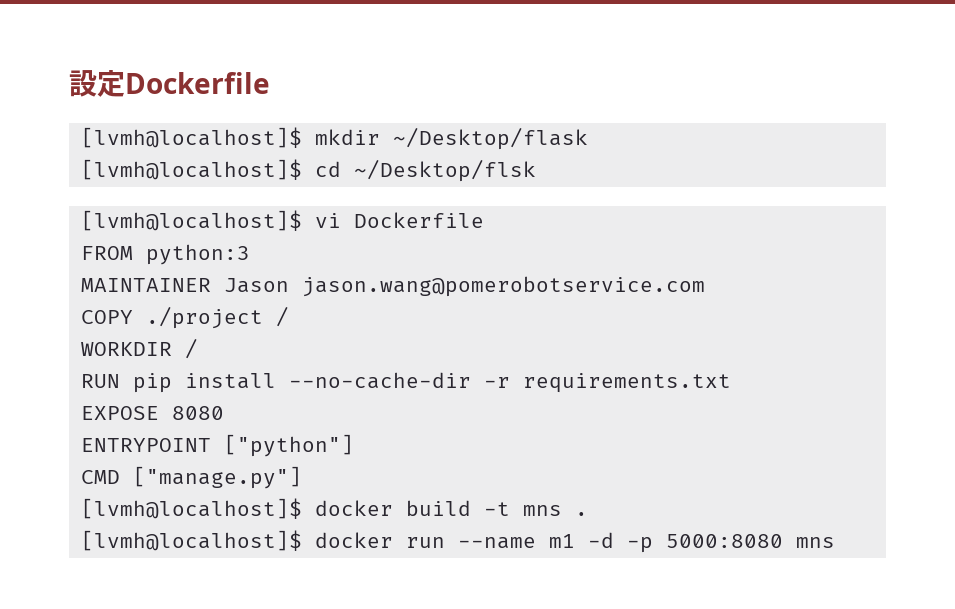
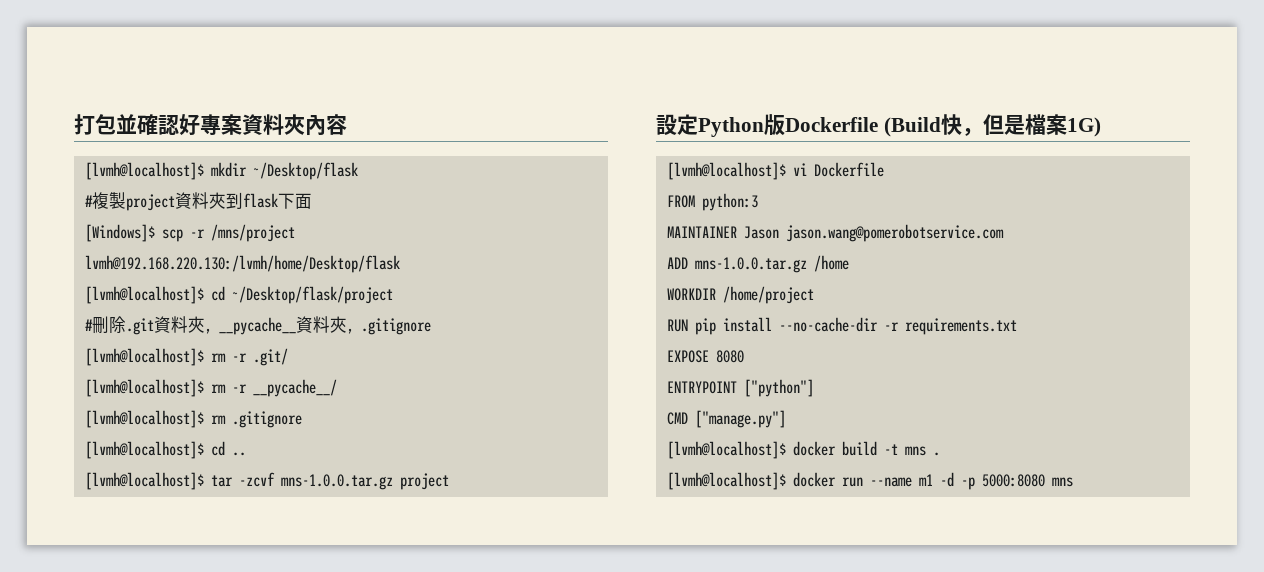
[69,70,270,97] [81,127,588,150] [81,159,536,182] 設定Dockerfile // [lvmh@localhost]$ mkdir ~/Desktop/flask // [lvmh@localhost]$ cd ~/Desktop/flsk -> [74,114,347,136] [84,162,358,180] [84,192,312,211] [84,224,295,242] [84,255,400,273] [84,286,393,304] [84,316,431,335] [84,348,288,366] [84,379,337,397] [84,410,302,428] [84,441,246,459] [84,472,449,490] [656,114,1101,137] 打包並確認好專案資料夾內容 // [lvmh@localhost]$ mkdir ~/Desktop/flask // #複製project資料夾到flask下面 // [Windows]$ scp -r /mns/project lvmh@192.168.220.130:/lvmh/home/Desktop/flask // [lvmh@localhost]$ cd ~/Desktop/flask/project // #刪除.git資料夾, __pycache__資料夾, .gitignore // [lvmh@localhost]$ rm -r .git/ // [lvmh@localhost]$ rm -r __pycache__/ // [lvmh@localhost]$ rm .gitignore // [lvmh@localhost]$ cd .. // [lvmh@localhost]$ tar -zcvf mns-1.0.0.tar.gz project // 設定Python版Dockerfile (Build快，但是檔案1G)
[81,306,289,329] COPY ./project / -> [666,255,849,273] ADD mns-1.0.0.tar.gz /home
[185,338,198,359] / -> [722,286,814,304] /home/project

